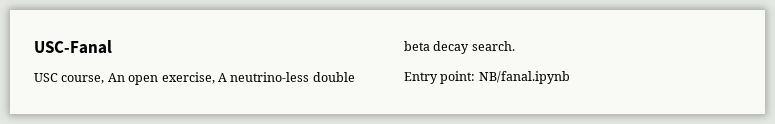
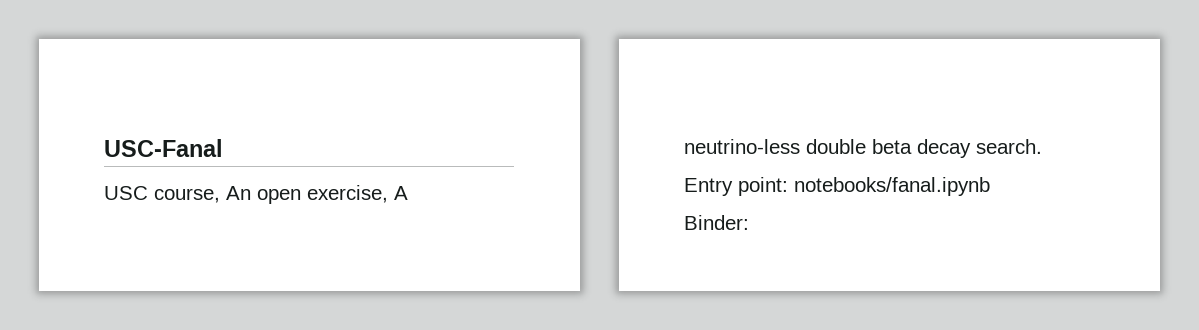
[478,71,570,84] NB/fanal.ipynb -> [794,177,990,196] [684,215,749,230] notebooks/fanal.ipynb // Binder:

